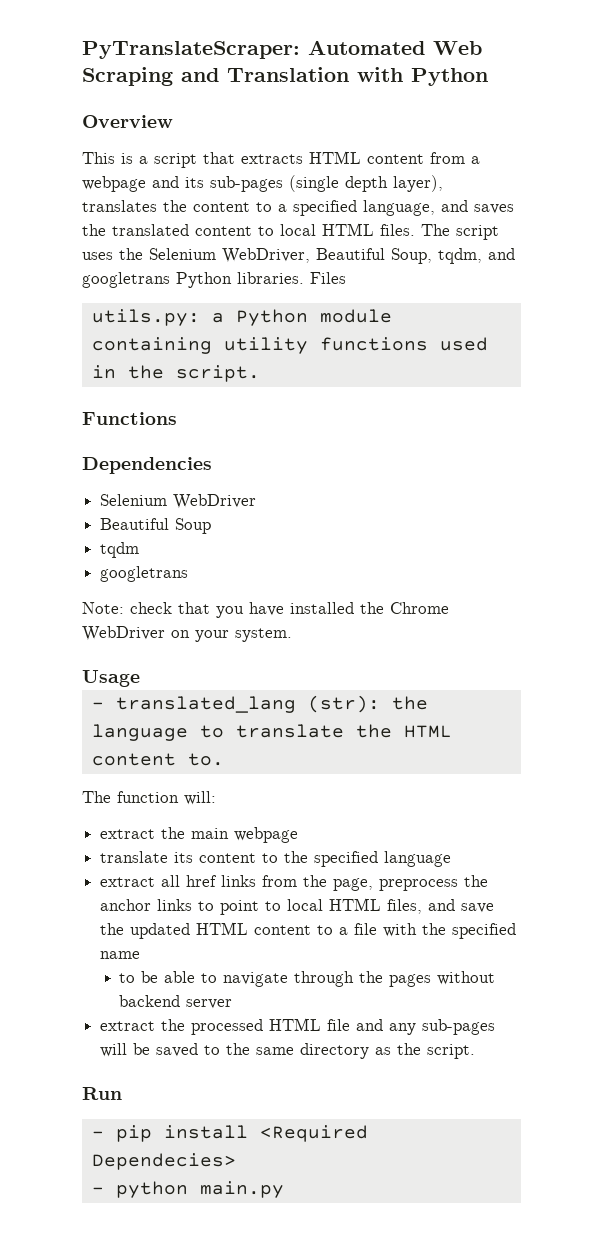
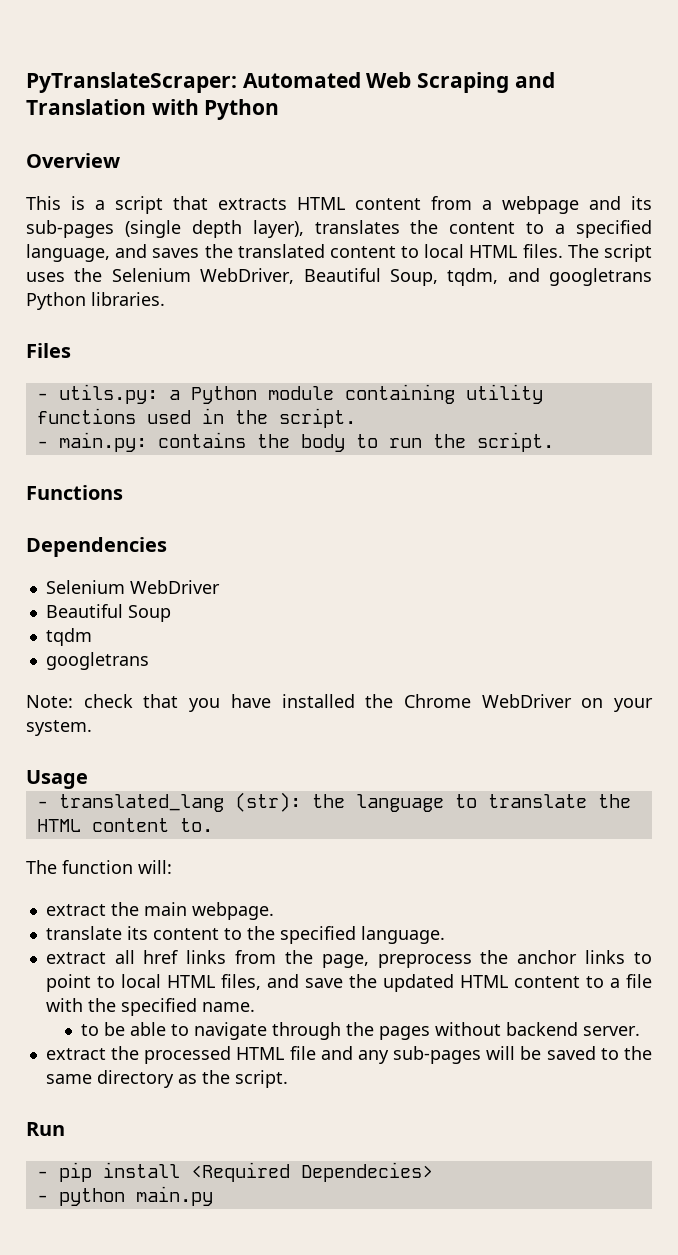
(304, 278) none -> (165, 299) //
(346, 278) none -> [36,393,48,400] -
(260, 373) none -> [36,432,554,452] // - main.py: contains the body to run the script.
[234,827,299,843] webpage -> [191,902,274,920] webpage.
[384,851,452,867] language -> [360,926,445,944] language.
[100,951,141,959] name -> [201,1002,255,1012] name.
[186,999,233,1009] server -> [582,1026,640,1036] server.

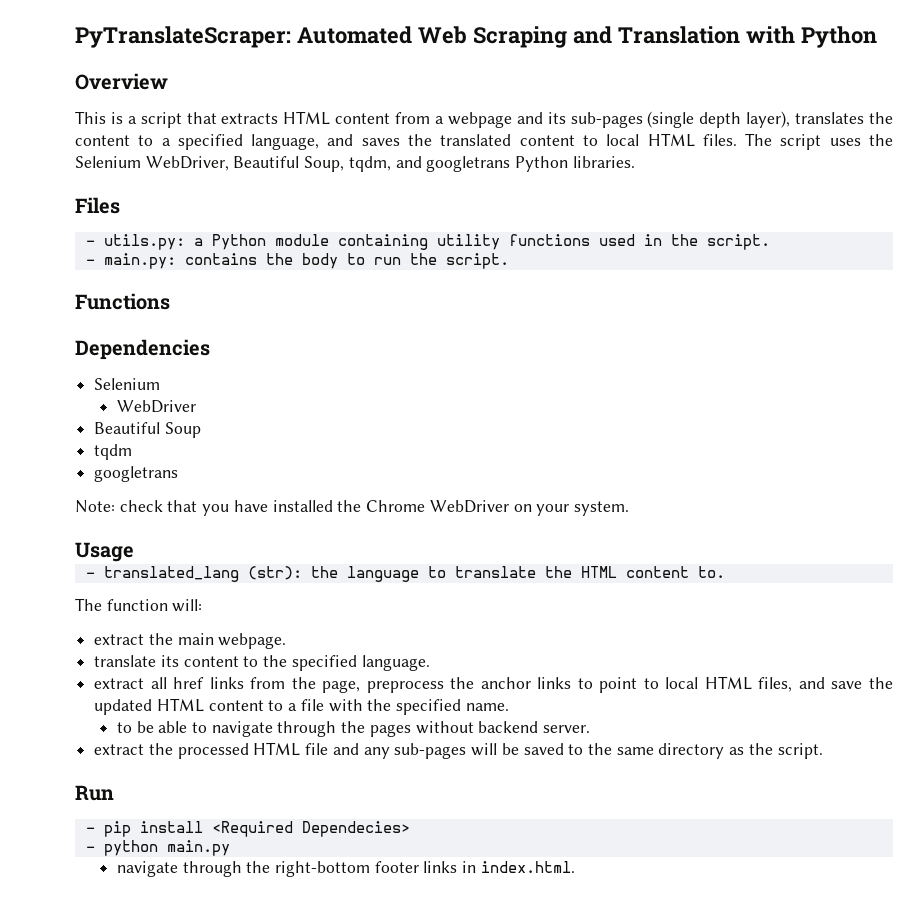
(125, 587) none -> (161, 384) //
(213, 1196) none -> [116,861,575,877] // navigate through the right-bottom footer links in index.html.

